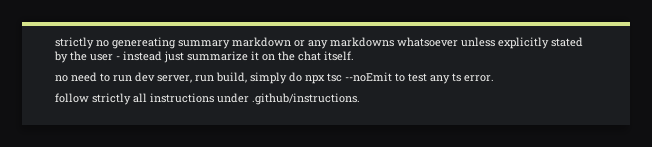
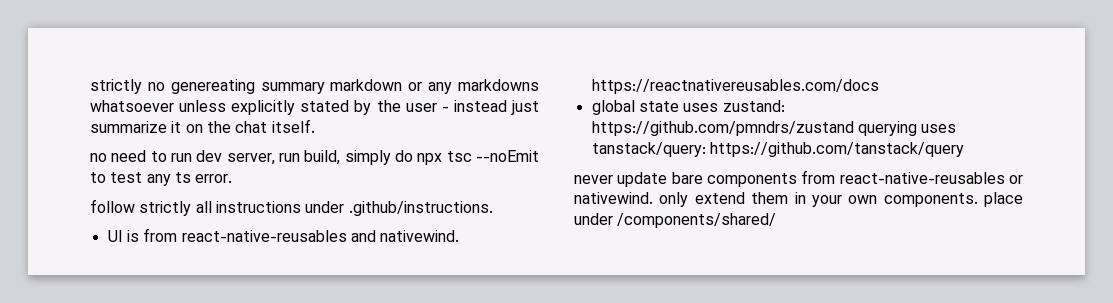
(360, 99) none -> [107,228,460,242] [591,79,879,94] [591,100,785,115] [591,121,957,136] [591,142,964,157] [574,170,1023,187] [574,192,1023,207] [574,213,777,228] // UI is from react-native-reusables and nativewind. https://reactnativereusables.com/docs // global state uses zustand: https://github.com/pmndrs/zustand querying uses tanstack/query: https://github.com/tanstack/query // never update bare components from react-native-reusables or nativewind. only extend them in your own components. place under /components/shared/

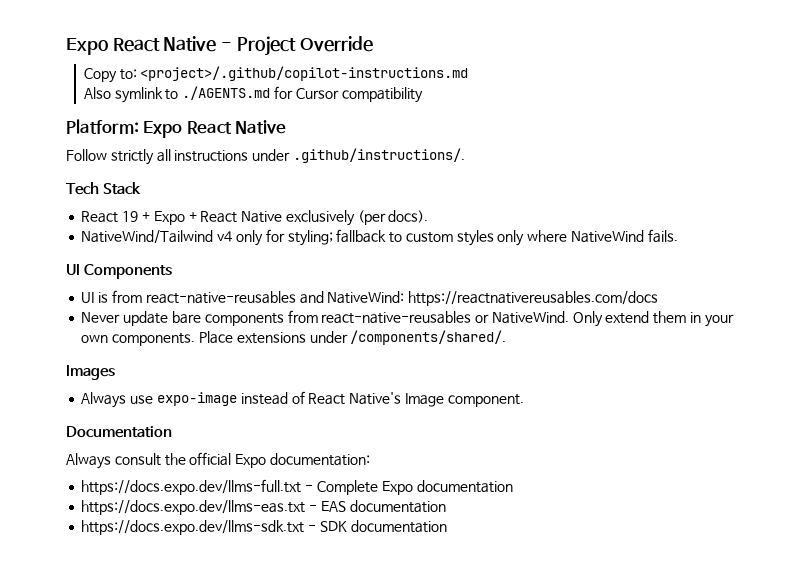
[90,79,540,94] [90,100,539,115] [90,119,315,133] [90,150,539,165] [90,172,233,186] [90,199,493,216] strictly no genereating summary markdown or any markdowns whatsoever unless explicitly stated by the user - instead just summarize it on the chat itself. // no need to run dev server, run build, simply do npx tsc --noEmit to test any ts error. // follow strictly all instructions under .github/instructions. -> [66,36,373,56] [83,66,469,83] [83,86,423,103] [66,119,287,138] [66,148,465,165] [66,182,142,195] [81,210,429,226] [81,229,678,246] [66,264,173,279] Expo React Native - Project Override // Copy to: <project>/.github/copilot-instructions.md // Also symlink to ./AGENTS.md for Cursor compatibility // Platform: Expo React Native // Follow strictly all instructions under .github/instructions/. // Tech Stack // React 19 + Expo + React Native exclusively (per docs). // NativeWind/Tailwind v4 only for styling; fallback to custom styles only where NativeWind fails. // UI Components
[380,230,460,242] nativewind. -> [327,291,405,304] NativeWind:
[591,100,785,115] [591,121,957,136] [591,142,964,157] [574,175,613,184] global state uses zustand: https://github.com/pmndrs/zustand querying uses tanstack/query: https://github.com/tanstack/query // never -> [81,312,121,323] Never
[574,192,689,207] nativewind. only -> [491,311,603,327] NativeWind. Only
[984,192,1023,207] [574,213,777,228] place under /components/shared/ -> [198,330,507,345] [66,365,115,380] [81,391,524,408] [66,426,172,438] [66,452,370,469] [81,479,513,495] [81,500,446,515] [81,520,447,535] Place extensions under /components/shared/. // Images // Always use expo-image instead of React Native's Image component. // Documentation // Always consult the official Expo documentation: // https://docs.expo.dev/llms-full.txt - Complete Expo documentation // https://docs.expo.dev/llms-eas.txt - EAS documentation // https://docs.expo.dev/llms-sdk.txt - SDK documentation

